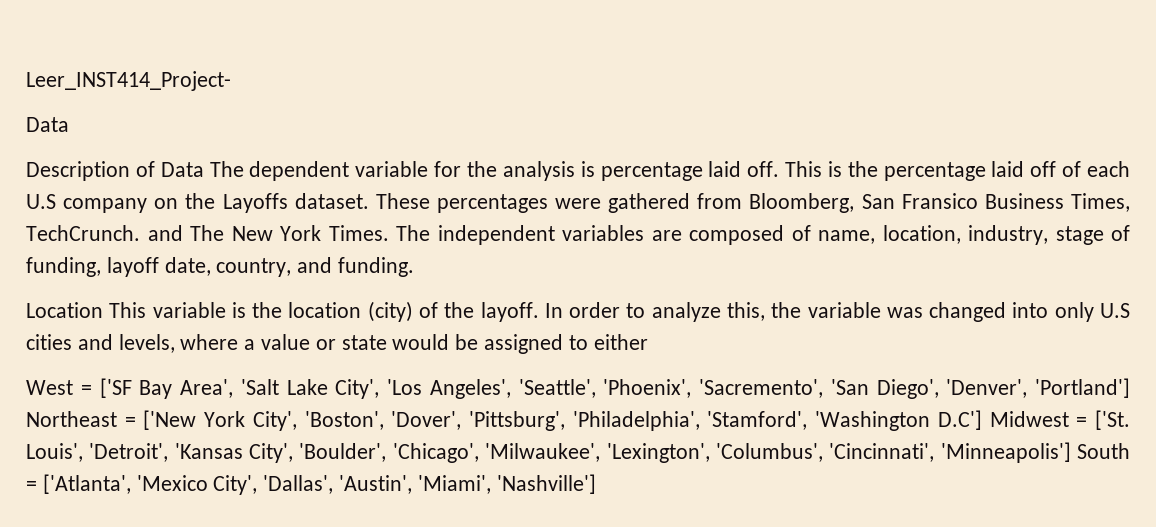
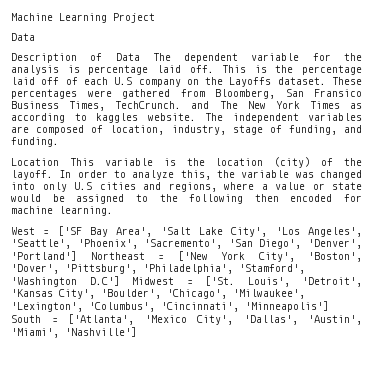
[26,71,231,91] Leer_INST414_Project- -> [11,13,155,23] Machine Learning Project
[328,225,389,241] Times. -> [309,101,362,109] [11,113,196,123] Times as according to kaggles website.
[818,230,875,244] name, -> (104, 129) none
[106,257,292,277] layoff date, country, -> (337, 130) none
[118,334,175,353] levels, -> [168,182,217,192] regions,
[593,334,648,350] either -> [159,194,362,204] [11,206,113,216] the following then encoded for machine learning.

